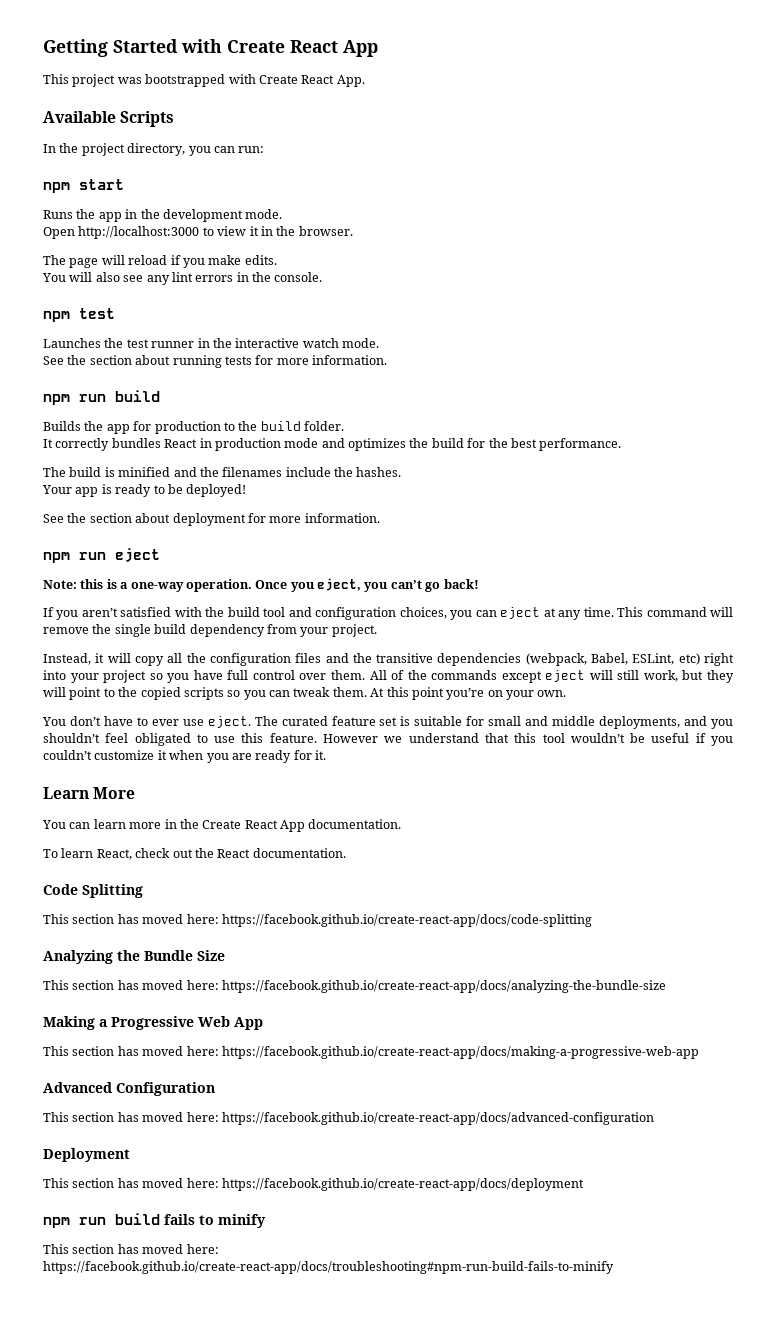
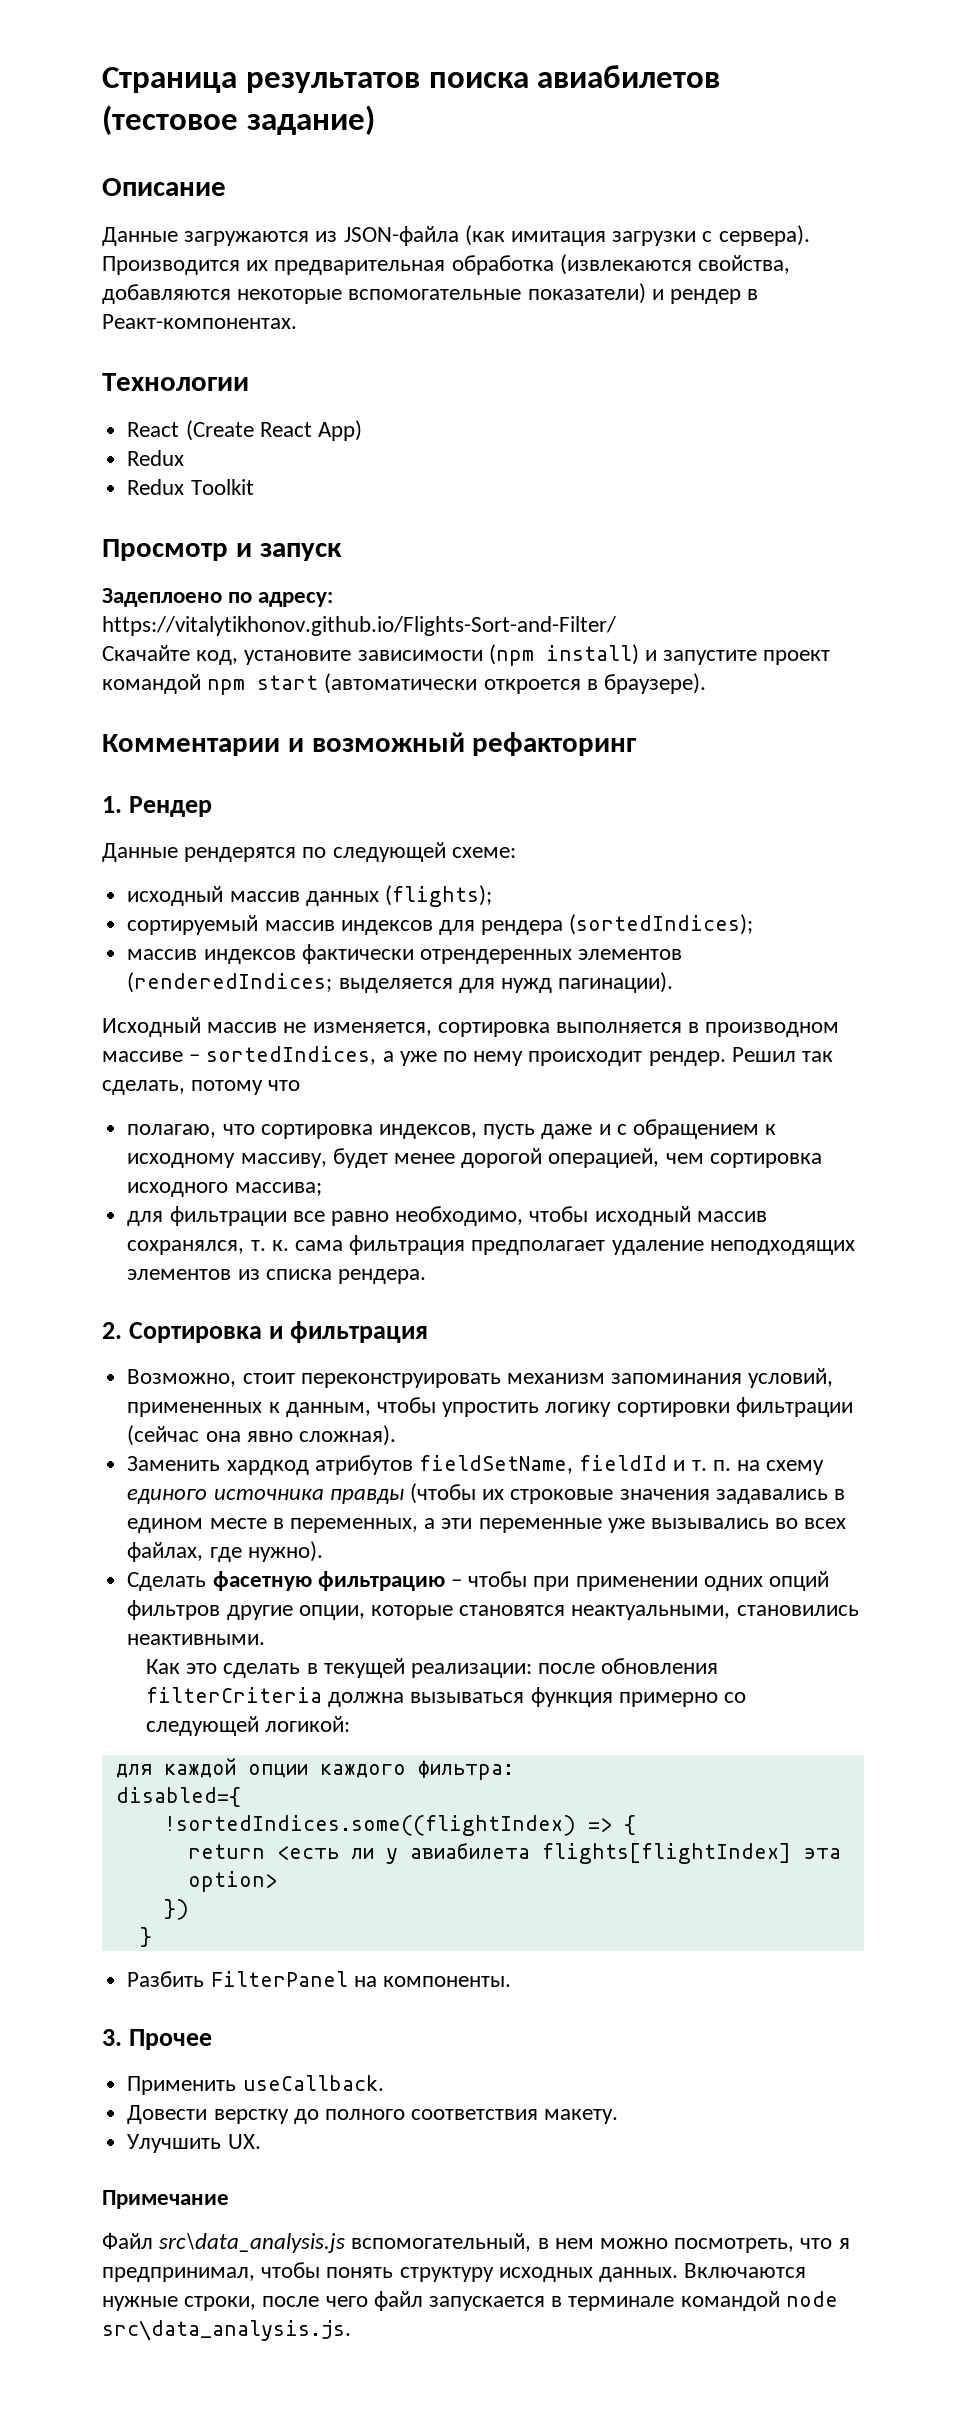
[43,39,378,57] [43,74,365,87] [43,111,175,127] [43,143,265,156] [43,179,124,193] [43,209,283,222] [43,226,353,239] [43,255,277,268] [42,272,323,285] [43,308,115,322] [43,338,379,348] [43,355,387,368] [43,390,160,405] [43,421,344,434] [43,438,622,451] [43,467,402,477] [42,484,247,497] [43,513,380,526] [43,548,160,563] [43,578,479,592] [43,607,734,620] [43,624,377,637] [43,653,734,666] [43,670,734,683] [43,687,567,700] [42,716,734,729] [43,733,733,746] [43,750,326,763] [43,787,136,799] [42,819,402,832] [43,848,346,860] [43,884,143,898] [43,914,592,927] [43,950,225,964] [43,980,666,993] [43,1016,263,1030] [43,1046,699,1059] [43,1082,215,1096] [43,1112,654,1125] [43,1148,130,1162] [43,1178,584,1191] [43,1213,266,1228] [43,1244,219,1254] [43,1261,614,1274] Getting Started with Create React App // This project was bootstrapped with Create React App. // Available Scripts // In the project directory, you can run: // npm start // Runs the app in the development mode. // Open http://localhost:3000 to view it in the browser. // The page will reload if you make edits. // You will also see any lint errors in the console. // npm test // Launches the test runner in the interactive watch mode. // See the section about running tests for more information. // npm run build // Builds the app for production to the build folder. // It correctly bundles React in production mode and optimizes the build for the best performance. // The build is minified and the filenames include the hashes. // Your app is ready to be deployed! // See the section about deployment for more information. // npm run eject // Note: this is a one-way operation. Once you eject, you can’t go back! // If you aren’t satisfied with the build tool and configuration choices, you can eject at any time. This command will remove the single build dependency from your project. // Instead, it will copy all the configuration files and the transitive dependencies (webpack, Babel, ESLint, etc) right into your project so you have full control over them. All of the commands except eject will still work, but they will point to the copied scripts so you can tweak them. At this point you’re on your own. // You don’t have to ever use eject. The curated feature set is suitable for small and middle deployments, and you shouldn’t feel obligated to use this feature. However we understand that this tool wouldn’t be useful if you couldn’t customize it when you are ready for it. // Learn More // You can learn more in the Create React App documentation. // To learn React, check out the React documentation. // Code Splitting // This section has moved here: https://facebook.github.io/create-react-app/docs/code-splitting // Analyzing the Bundle Size // This section has moved here: https://facebook.github.io/create-react-app/docs/analyzing-the-bundle-size // Making a Progressive Web App // This section has moved here: https://facebook.github.io/create-react-app/docs/making-a-progressive-web-app // Advanced Configuration // This section has moved here: https://facebook.github.io/create-react-app/docs/advanced-configuration // Deployment // This section has moved here: https://facebook.github.io/create-react-app/docs/deployment // npm run build fails to minify // This section has moved here: https://facebook.github.io/create-react-app/docs/troubleshooting#npm-run-build-fails-to-minify -> [102,65,721,93] [102,105,375,135] [102,178,226,196] [102,225,810,246] [102,254,791,275] [102,283,759,304] [102,314,297,329] [102,373,249,391] [127,420,362,441] [127,450,185,466] [127,479,254,495] [102,539,342,561] [102,588,334,607] [102,616,616,636] [102,644,831,666] [102,673,707,695] [102,732,638,756] [102,796,213,817] [102,842,516,862] [127,885,492,907] [127,914,754,935] [127,944,683,964] [127,972,674,993] [102,1017,840,1037] [102,1046,834,1066] [102,1080,301,1095] [127,1119,777,1139] [127,1148,822,1168] [127,1182,322,1197] [127,1206,767,1226] [127,1235,855,1255] [127,1269,426,1284] [102,1321,429,1343] [127,1368,834,1388] [127,1397,853,1417] [127,1425,396,1446] [127,1455,825,1475] [127,1483,845,1504] [127,1518,847,1533] [127,1541,323,1562] [127,1571,829,1591] [127,1600,859,1620] [127,1634,266,1645] [145,1658,719,1678] [145,1687,747,1707] [145,1716,351,1736] [115,1758,514,1780] [115,1787,241,1807] [163,1815,636,1836] [187,1842,841,1864] [187,1871,277,1892] [163,1899,189,1920] [139,1927,152,1947] [127,1971,511,1987] [102,2029,213,2050] [127,2075,384,2095] [127,2105,619,2124] [127,2134,261,2153] [102,2190,229,2209] [102,2233,850,2253] [102,2262,807,2282] [102,2291,838,2311] [102,2320,351,2341] Страница результатов поиска авиабилетов (тестовое задание) // Описание // Данные загружаются из JSON-файла (как имитация загрузки с сервера). Производится их предварительная обработка (извлекаются свойства, добавляются некоторые вспомогательные показатели) и рендер в Реакт-компонентах. // Технологии // React (Create React App) // Redux // Redux Toolkit // Просмотр и запуск // Задеплоено по адресу: // https://vitalytikhonov.github.io/Flights-Sort-and-Filter/ // Скачайте код, установите зависимости (npm install) и запустите проект командой npm start (автоматически откроется в браузере). // Комментарии и возможный рефакторинг // 1. Рендер // Данные рендерятся по следующей схеме: // исходный массив данных (flights); // сортируемый массив индексов для рендера (sortedIndices); // массив индексов фактически отрендеренных элементов (renderedIndices; выделяется для нужд пагинации). // Исходный массив не изменяется, сортировка выполняется в производном массиве – sortedIndices, а уже по нему происходит рендер. Решил так сделать, потому что // полагаю, что сортировка индексов, пусть даже и с обращением к исходному массиву, будет менее дорогой операцией, чем сортировка исходного массива; // для фильтрации все равно необходимо, чтобы исходный массив сохранялся, т. к. сама фильтрация предполагает удаление неподходящих элементов из списка рендера. // 2. Сортировка и фильтрация // Возможно, стоит переконструировать механизм запоминания условий, примененных к данным, чтобы упростить логику сортировки фильтрации (сейчас она явно сложная). // Заменить хардкод атрибутов fieldSetName, fieldId и т. п. на схему единого источника правды (чтобы их строковые значения задавались в едином месте в переменных, а эти переменные уже вызывались во всех файлах, где нужно). // Сделать фасетную фильтрацию – чтобы при применении одних опций фильтров другие опции, которые становятся неактуальными, становились неактивными. // Как это сделать в текущей реализации: после обновления filterCriteria должна вызываться функция примерно со следующей логикой: // для каждой опции каждого фильтра: // disabled={ // !sortedIndices.some((flightIndex) => { // return <есть ли у авиабилета flights[flightIndex] эта option> // }) // } // Разбить FilterPanel на компоненты. // 3. Прочее // Применить useCallback. // Довести верстку до полного соответствия макету. // Улучшить UX. // Примечание // Файл src\data_analysis.js вспомогательный, в нем можно посмотреть, что я предпринимал, чтобы понять структуру исходных данных. Включаются нужные строки, после чего файл запускается в терминале командой node src\data_analysis.js.

